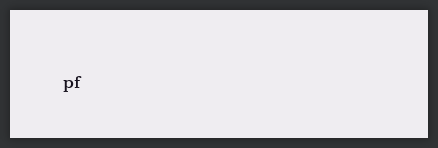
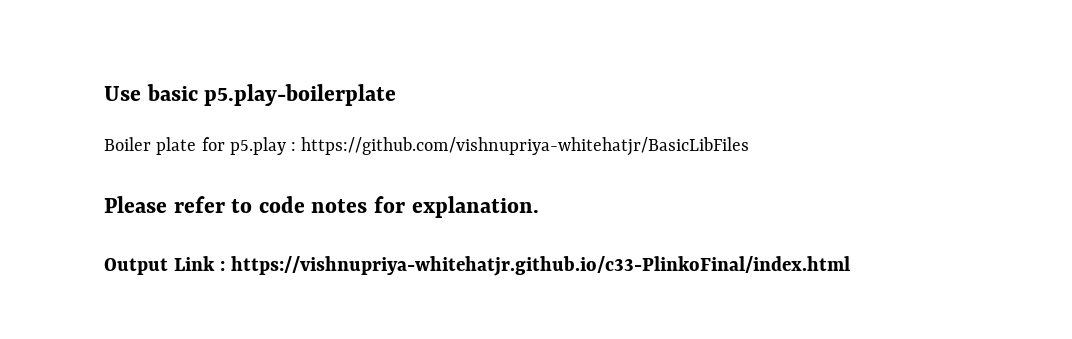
[63,76,82,92] pf -> [104,84,397,106] [104,137,750,156] [104,196,539,218] [104,256,850,276] Use basic p5.play-boilerplate // Boiler plate for p5.play : https://github.com/vishnupriya-whitehatjr/BasicLibFiles // Please refer to code notes for explanation. // Output Link : https://vishnupriya-whitehatjr.github.io/c33-PlinkoFinal/index.html

